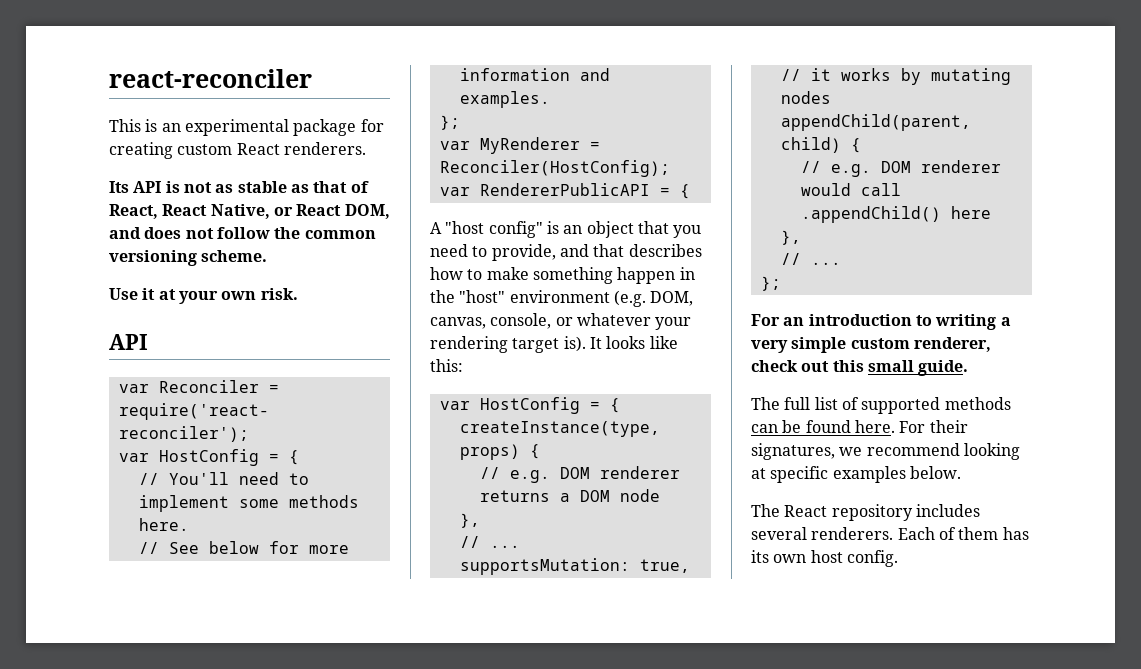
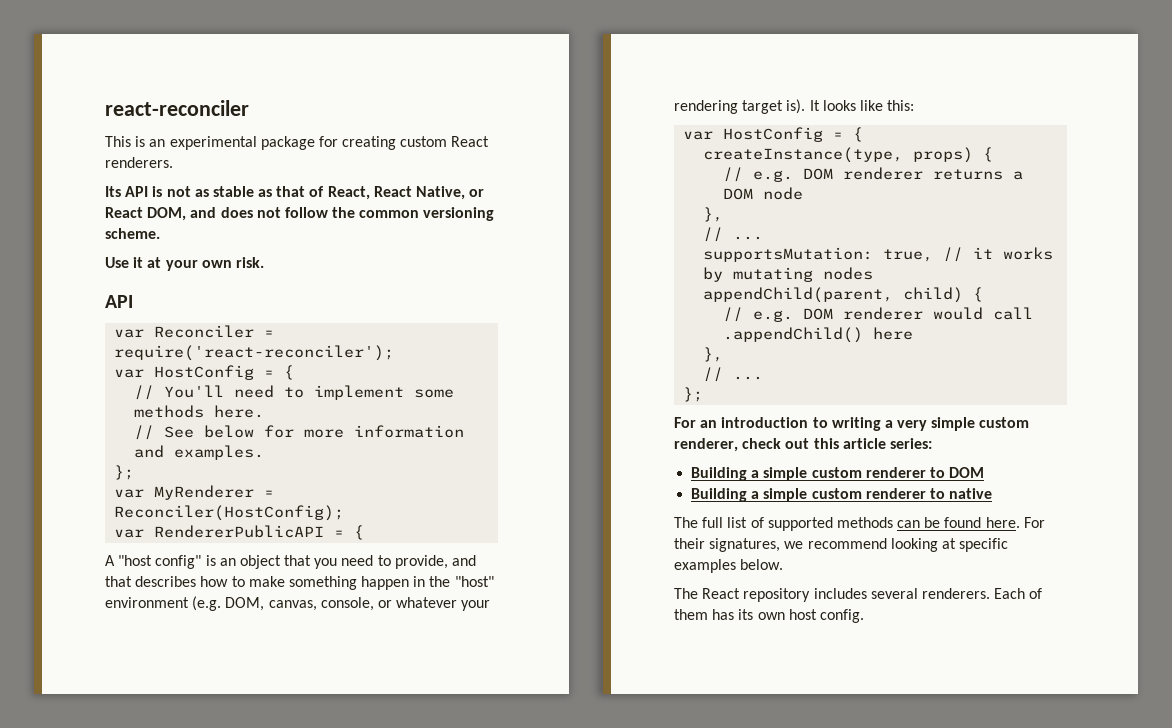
[867,360,969,376] small guide. -> [842,438,932,449] [691,467,985,481] [691,488,993,502] article series: // Building a simple custom renderer to DOM // Building a simple custom renderer to native

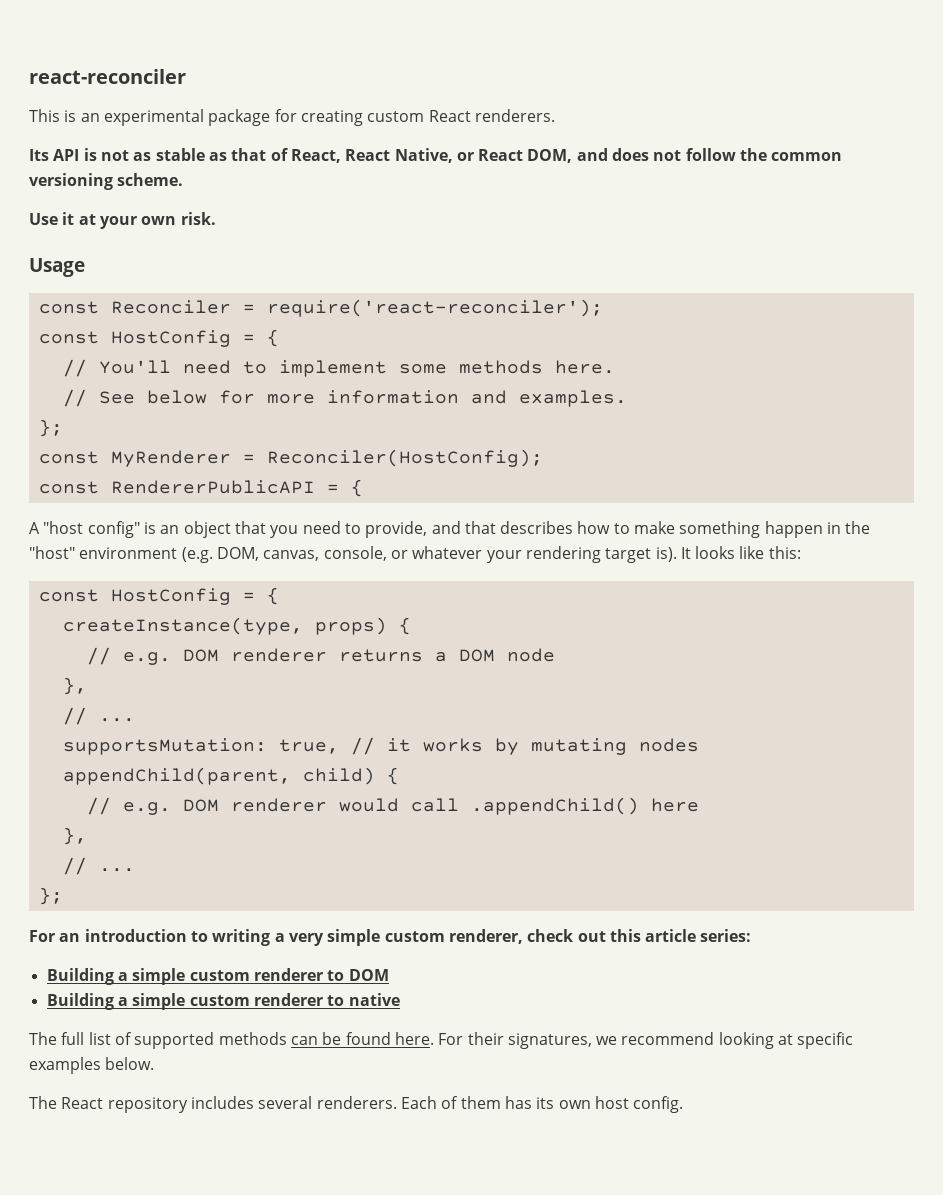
[105,295,133,308] [114,329,145,338] API // var -> [29,258,85,277] [38,301,99,314] Usage // const
[114,369,145,378] var -> [38,331,99,344] const
[114,489,145,498] var -> [38,451,99,464] const
[114,529,145,538] var -> [38,481,99,494] const
[683,131,714,140] var -> [38,589,99,602] const

